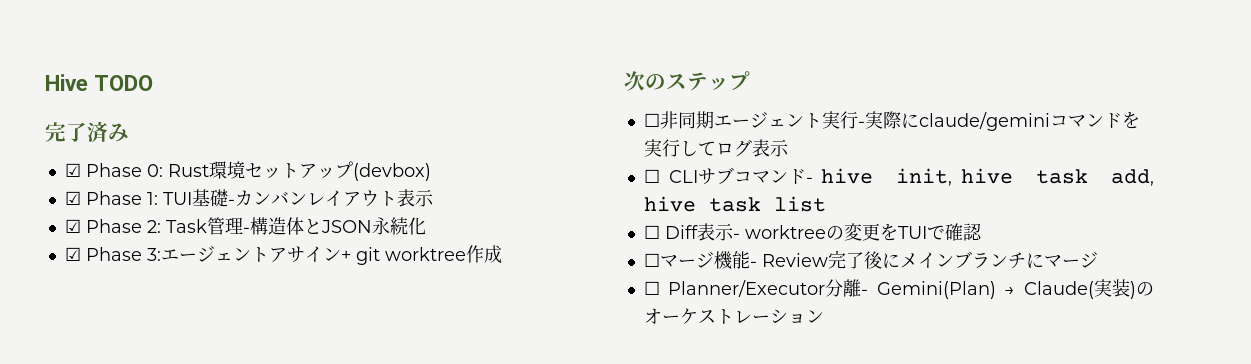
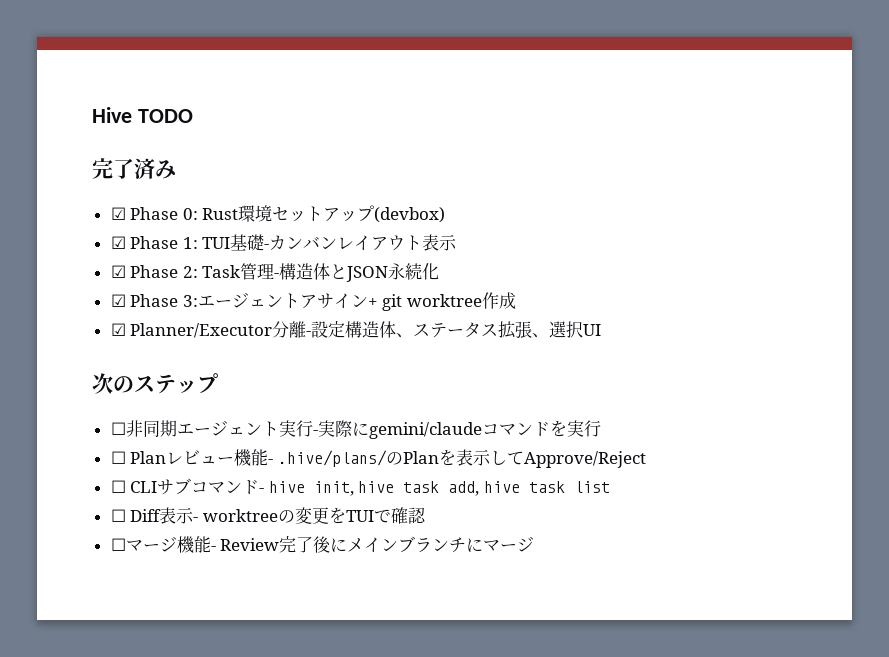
(502, 254) none -> [110,321,602,339] // ☑ Planner/Executor分離-設定構造体、ステータス拡張、選択UI
[918,112,1050,131] claude/gemini -> [368,422,482,439] gemini/claude
[679,139,789,157] してログ表示 -> [110,449,646,468] // ☐ Planレビュー機能- .hive/plans/のPlanを表示してApprove/Reject
[643,279,1154,299] [643,308,824,324] // ☐ Planner/Executor分離- Gemini(Plan) → Claude(実装)のオーケストレーション -> (535, 544) none

